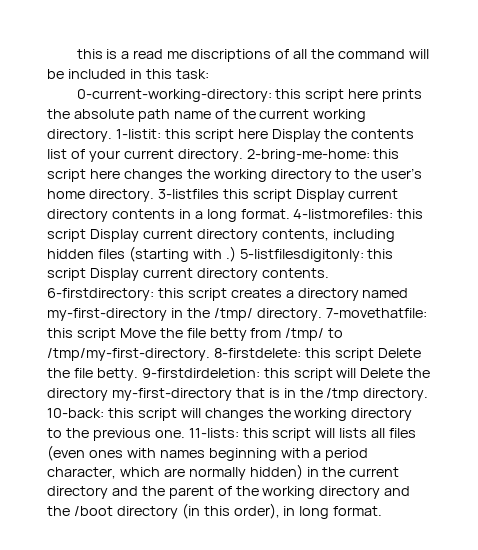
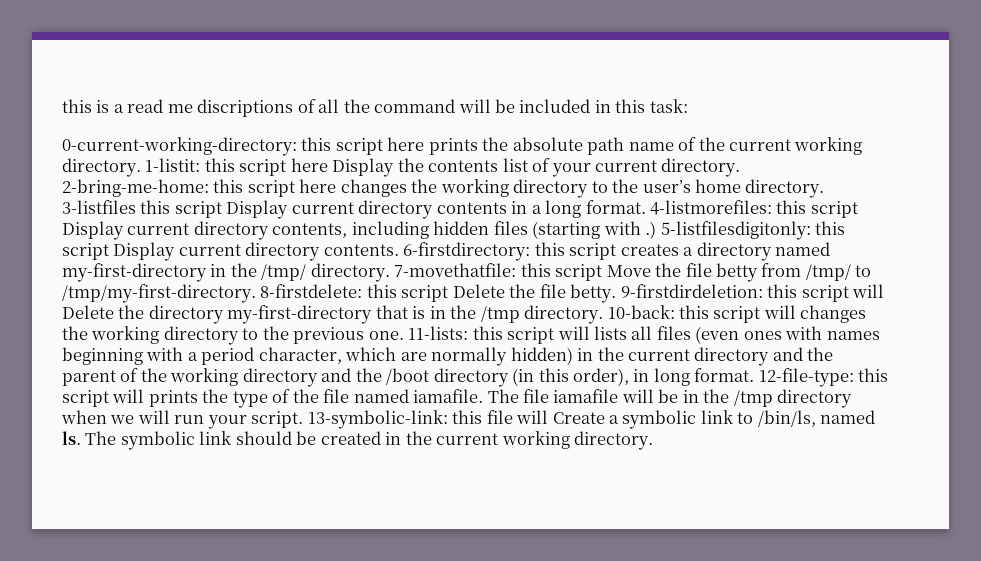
(383, 511) none -> [758,368,889,387] [62,389,853,408] [61,410,876,429] [62,431,654,450] 12-file-type: this script will prints the type of the file named iamafile. The file iamafile will be in the /tmp directory when we will run your script. 13-symbolic-link: this file will Create a symbolic link to /bin/ls, named ls. The symbolic link should be created in the current working directory.

